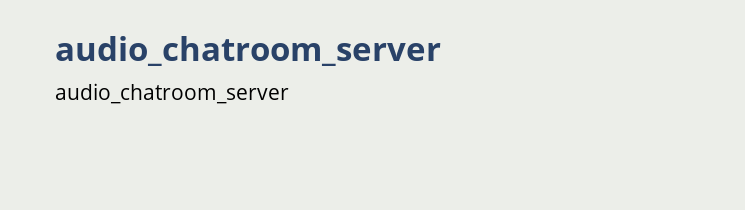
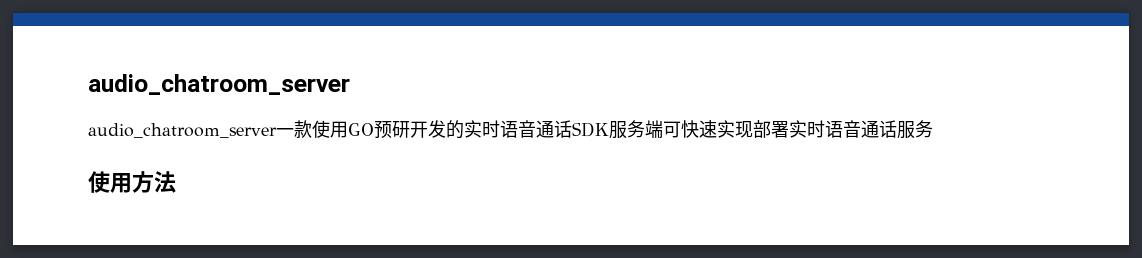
(289, 93) none -> [276,120,933,139] [88,171,176,193] 一款使用GO预研开发的实时语音通话SDK服务端可快速实现部署实时语音通话服务 // 使用方法

